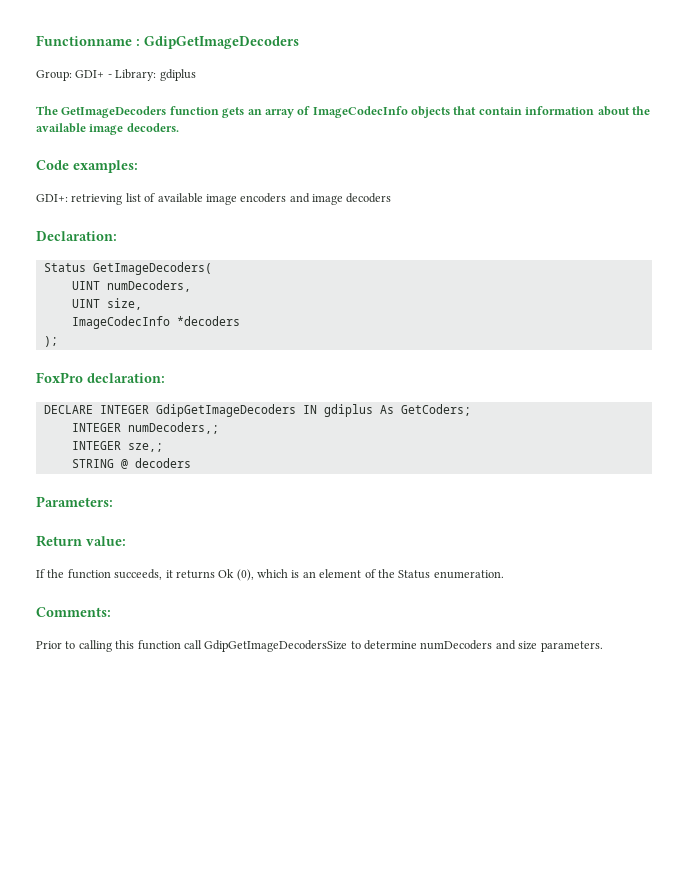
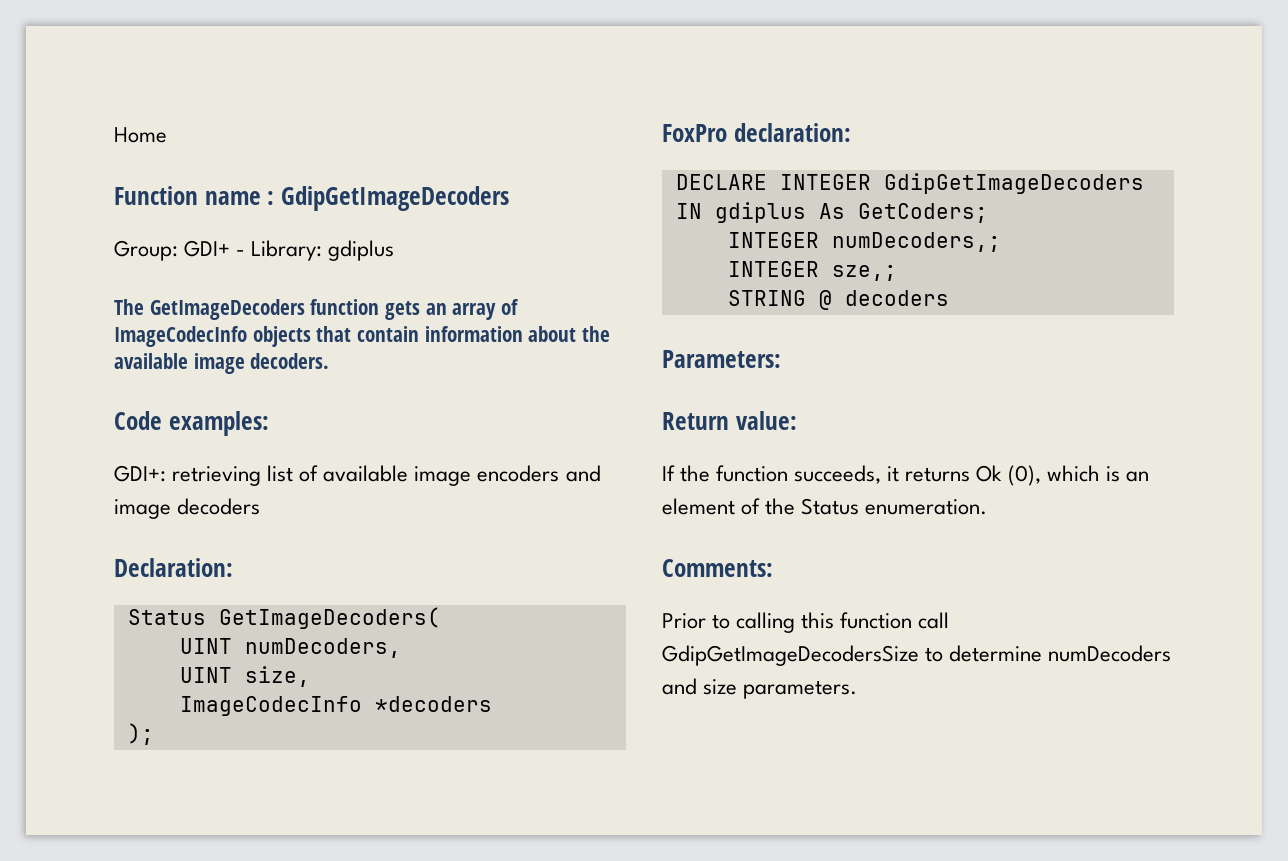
[36,35,132,46] Functionname -> [114,127,167,143] [114,186,261,205] Home // Function name

